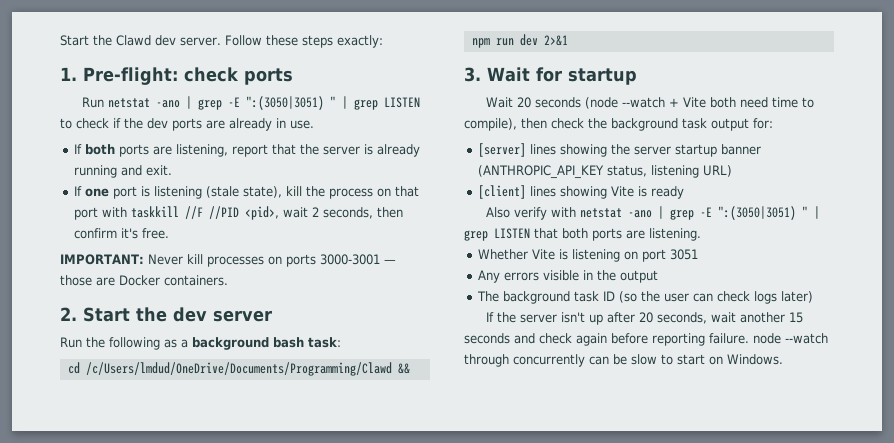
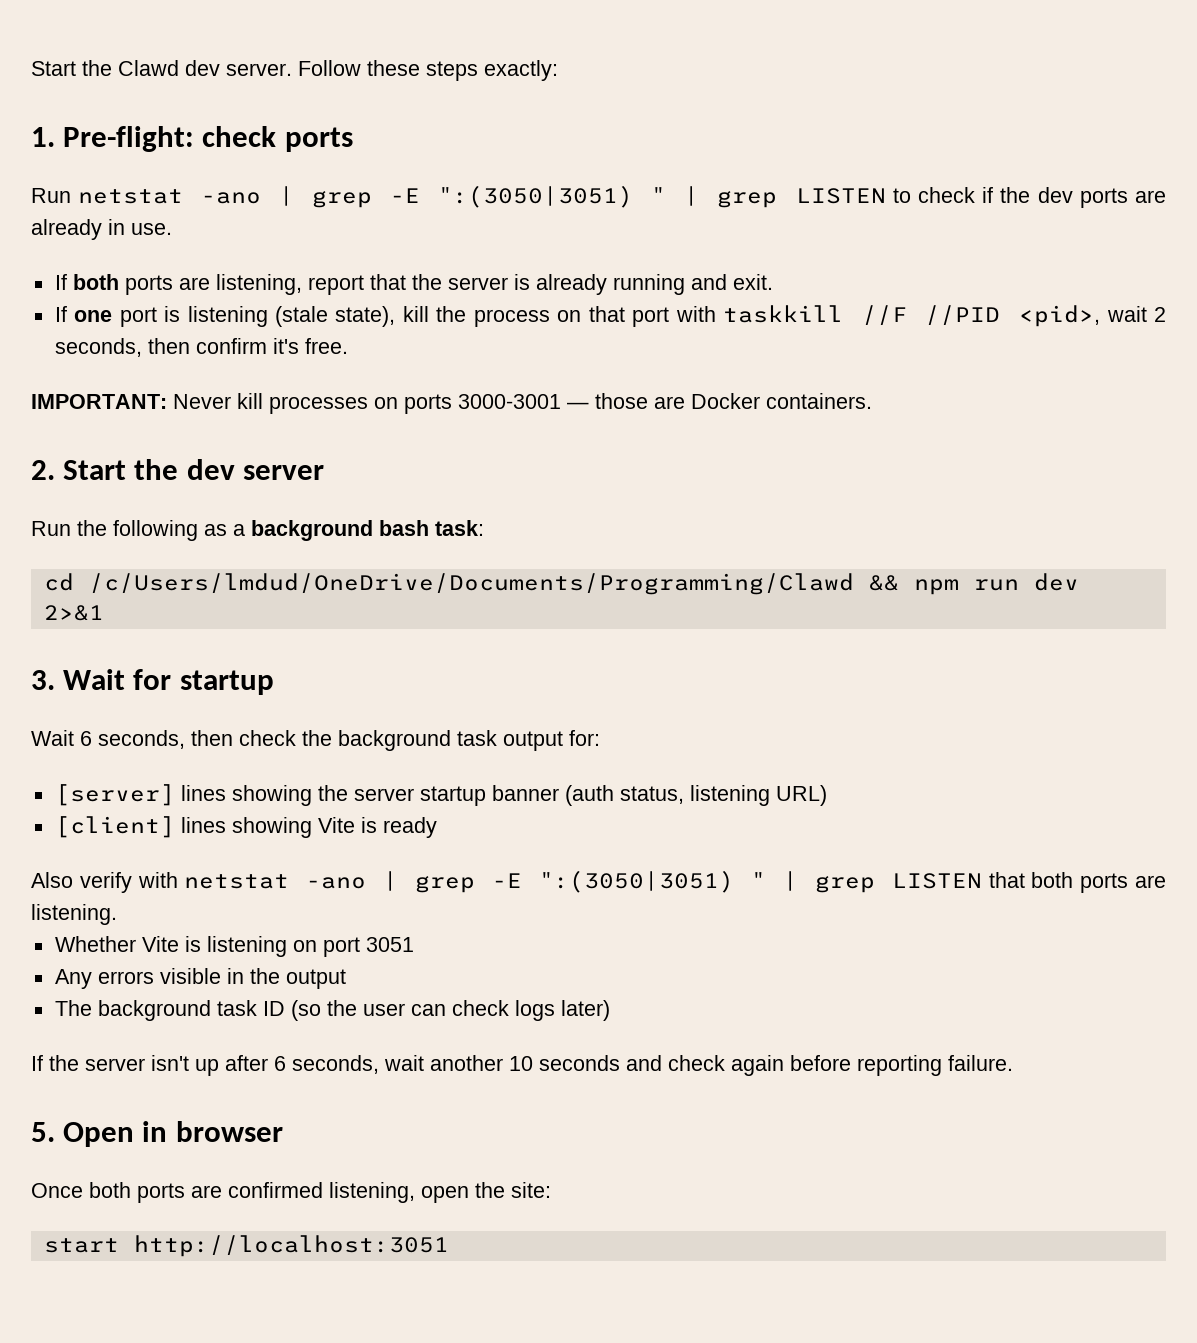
[516,97,814,109] [464,118,517,131] 20 seconds (node --watch + Vite both need time to compile), -> [80,730,185,749] 6 seconds,
[478,165,605,179] (ANTHROPIC_API_KEY -> [564,785,614,806] (auth
[638,312,653,323] 20 -> [274,1056,286,1071] 6
[788,312,803,323] 15 -> [509,1056,533,1071] 10
[753,333,828,344] [464,354,783,367] node --watch through concurrently can be slow to start on Windows. -> [31,1121,283,1147] [31,1182,551,1203] [43,1235,449,1257] // 5. Open in browser // Once both ports are confirmed listening, open the site: // start http://localhost:3051

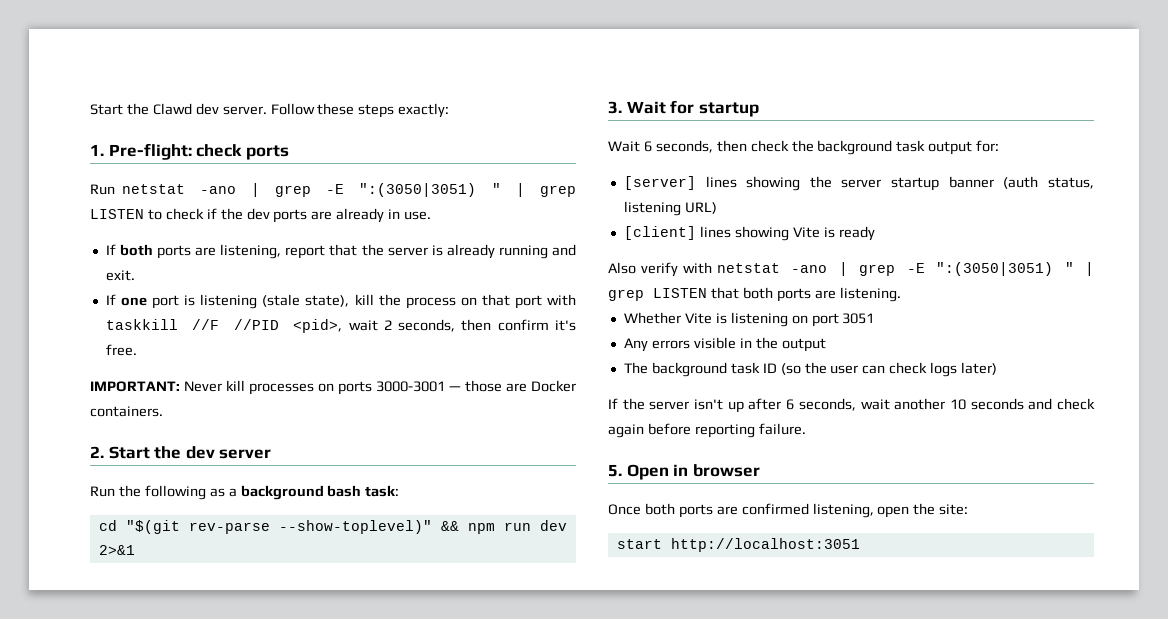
[88,573,854,595] /c/Users/lmdud/OneDrive/Documents/Programming/Clawd -> [125,520,432,534] "$(git rev-parse --show-toplevel)"

